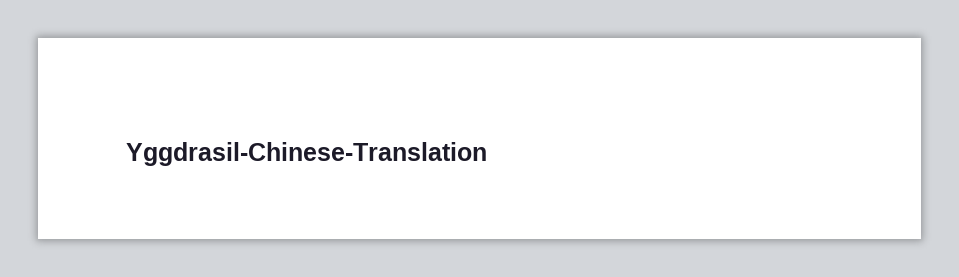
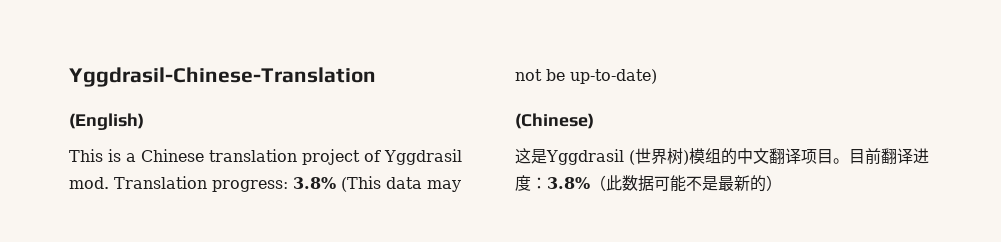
(487, 154) none -> [69,113,144,130] [69,149,462,165] [69,176,461,192] [515,69,657,84] [515,113,594,129] [515,148,929,165] [515,175,782,192] // (English) // This is a Chinese translation project of Yggdrasil mod. Translation progress: 3.8% (This data may not be up-to-date) // (Chinese) // 这是Yggdrasil (世界树)模组的中文翻译项目。目前翻译进度：3.8%（此数据可能不是最新的）

